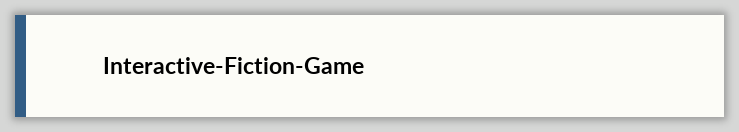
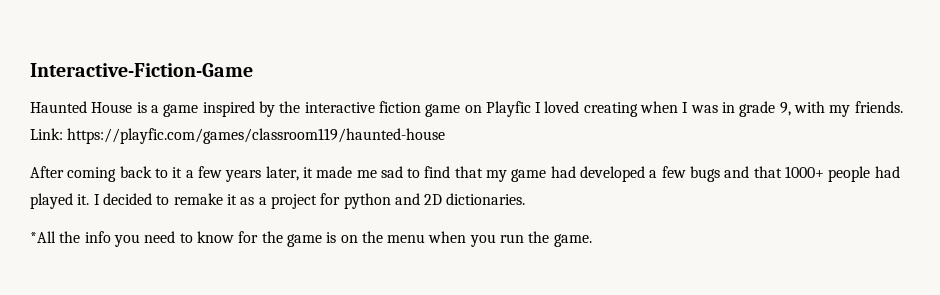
(364, 65) none -> [30,101,903,117] [30,128,446,144] [30,166,900,182] [30,193,526,209] [30,231,592,247] // Haunted House is a game inspired by the interactive fiction game on Playfic I loved creating when I was in grade 9, with my friends. Link: https://playfic.com/games/classroom119/haunted-house // After coming back to it a few years later, it made me sad to find that my game had developed a few bugs and that 1000+ people had played it. I decided to remake it as a project for python and 2D dictionaries. // *All the info you need to know for the game is on the menu when you run the game.

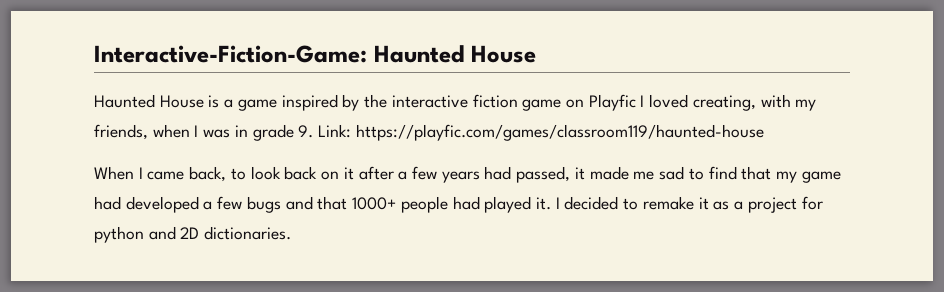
[30,63,253,77] Interactive-Fiction-Game -> [94,45,537,63] Interactive-Fiction-Game: Haunted House
[583,102,638,117] creating -> [692,94,817,111] [94,124,148,140] creating, with my friends,
[779,101,903,117] [30,128,446,144] [30,166,183,182] 9, with my friends. Link: https://playfic.com/games/classroom119/haunted-house // After coming back to it -> [298,124,764,141] [94,166,394,182] 9. Link: https://playfic.com/games/classroom119/haunted-house // When I came back, to look back on it after
[265,166,299,181] later, -> [484,166,571,183] had passed,
[30,231,592,247] // *All the info you need to know for the game is on the menu when you run the game. -> (292, 233) none

